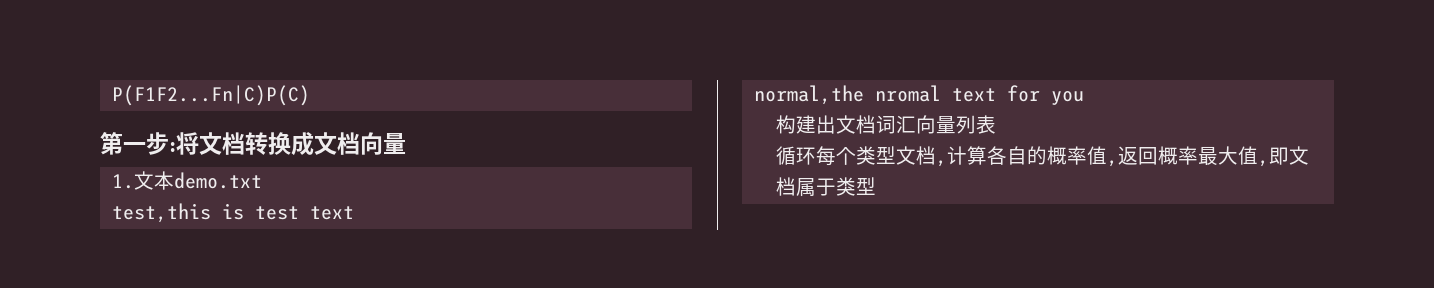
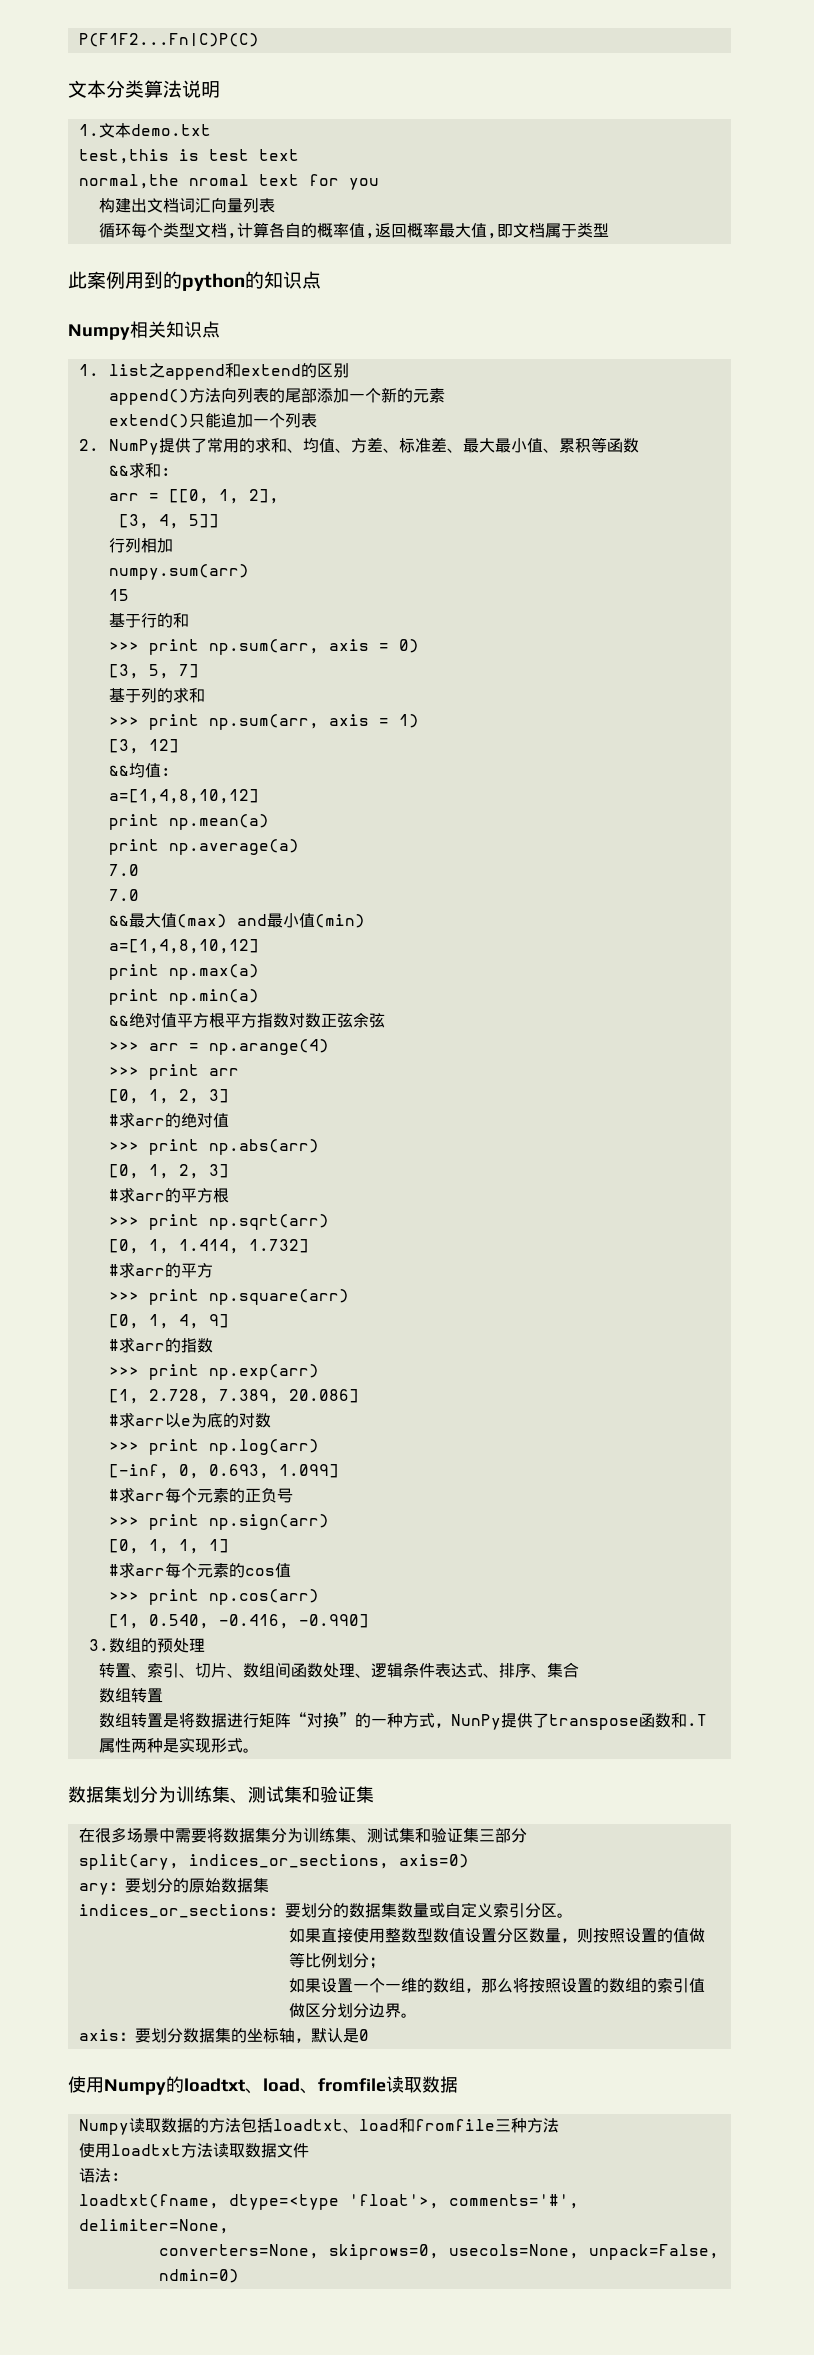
[100,132,406,156] 第一步:将文档转换成文档向量 -> [68,80,220,98] 文本分类算法说明
(876, 186) none -> [68,271,321,291] [68,321,220,340] [78,363,349,380] [108,387,445,405] [108,413,317,428] [78,437,639,455] [108,462,171,478] [108,489,279,504] [118,514,219,529] [108,538,173,553] [108,564,249,580] [108,589,129,601] [108,613,189,628] [108,639,419,655] [108,664,199,679] [108,687,205,703] [108,714,419,730] [108,739,179,754] [108,763,171,778] [108,789,259,804] [108,814,269,830] [108,839,299,855] [108,864,139,876] [108,889,139,901] [108,913,365,928] [108,939,259,954] [108,964,259,980] [108,989,259,1005] [108,1013,385,1028] [108,1039,329,1055] [108,1064,239,1080] [108,1089,229,1104] [108,1112,229,1128] [108,1139,319,1155] [108,1164,229,1179] [108,1187,229,1203] [108,1214,329,1230] [108,1239,309,1254] [108,1262,213,1278] [108,1289,349,1305] [108,1314,229,1329] [108,1337,213,1353] [108,1364,319,1380] [108,1389,359,1404] [108,1412,271,1428] [108,1439,319,1455] [108,1464,339,1479] [108,1487,293,1503] [108,1514,329,1530] [108,1539,229,1554] [108,1562,291,1578] [108,1589,319,1605] [108,1614,369,1629] [88,1638,205,1653] [98,1662,579,1678] [98,1688,163,1703] [98,1712,707,1730] [98,1737,259,1753] [68,1786,374,1804] [78,1827,527,1843] [78,1854,469,1870] [78,1878,269,1895] [78,1902,573,1918] [288,1928,705,1943] [288,1952,385,1969] [288,1977,705,1993] [288,2003,417,2018] [78,2028,369,2043] [68,2076,458,2095] [78,2117,559,2135] [78,2143,309,2158] [78,2168,121,2183] [78,2194,579,2210] [78,2219,229,2234] [158,2244,719,2260] [158,2269,239,2283] // 此案例用到的python的知识点 // Numpy相关知识点 // 1. list之append和extend的区别 // append()方法向列表的尾部添加一个新的元素 // extend()只能追加一个列表 // 2. NumPy提供了常用的求和、均值、方差、标准差、最大最小值、累积等函数 // &&求和: // arr = [[0, 1, 2], // [3, 4, 5]] // 行列相加 // numpy.sum(arr) // 15 // 基于行的和 // >>> print np.sum(arr, axis = 0) // [3, 5, 7] // 基于列的求和 // >>> print np.sum(arr, axis = 1) // [3, 12] // &&均值: // a=[1,4,8,10,12] // print np.mean(a) // print np.average(a) // 7.0 // 7.0 // &&最大值(max) and最小值(min) // a=[1,4,8,10,12] // print np.max(a) // print np.min(a) // &&绝对值平方根平方指数对数正弦余弦 // >>> arr = np.arange(4) // >>> print arr // [0, 1, 2, 3] // #求arr的绝对值 // >>> print np.abs(arr) // [0, 1, 2, 3] // #求arr的平方根 // >>> print np.sqrt(arr) // [0, 1, 1.414, 1.732] // #求arr的平方 // >>> print np.square(arr) // [0, 1, 4, 9] // #求arr的指数 // >>> print np.exp(arr) // [1, 2.728, 7.389, 20.086] // #求arr以e为底的对数 // >>> print np.log(arr) // [-inf, 0, 0.693, 1.099] // #求arr每个元素的正负号 // >>> print np.sign(arr) // [0, 1, 1, 1] // #求arr每个元素的cos值 // >>> print np.cos(arr) // [1, 0.540, -0.416, -0.990] // 3.数组的预处理 // 转置、索引、切片、数组间函数处理、逻辑条件表达式、排序、集合 // 数组转置 // 数组转置是将数据进行矩阵“对换”的一种方式，NunPy提供了transpose函数和.T属性两种是实现形式。 // 数据集划分为训练集、测试集和验证集 // 在很多场景中需要将数据集分为训练集、测试集和验证集三部分 // split(ary, indices_or_sections, axis=0) // ary：要划分的原始数据集 // indices_or_sections：要划分的数据集数量或自定义索引分区。 // 如果直接使用整数型数值设置分区数量，则按照设置的值做等比例划分； // 如果设置一个一维的数组，那么将按照设置的数组的索引值做区分划分边界。 // axis：要划分数据集的坐标轴，默认是0 // 使用Numpy的loadtxt、load、fromfile读取数据 // Numpy读取数据的方法包括loadtxt、load和fromfile三种方法 // 使用loadtxt方法读取数据文件 // 语法: // loadtxt(fname, dtype=<type 'float'>, comments='#', delimiter=None, // converters=None, skiprows=0, usecols=None, unpack=False, ndmin=0)

